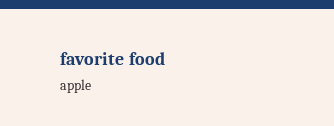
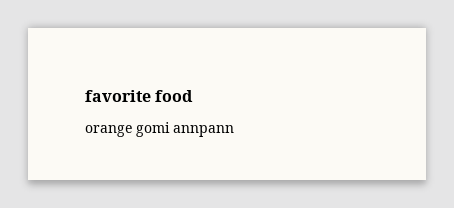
[60,79,91,93] apple -> [85,122,234,137] orange gomi annpann

